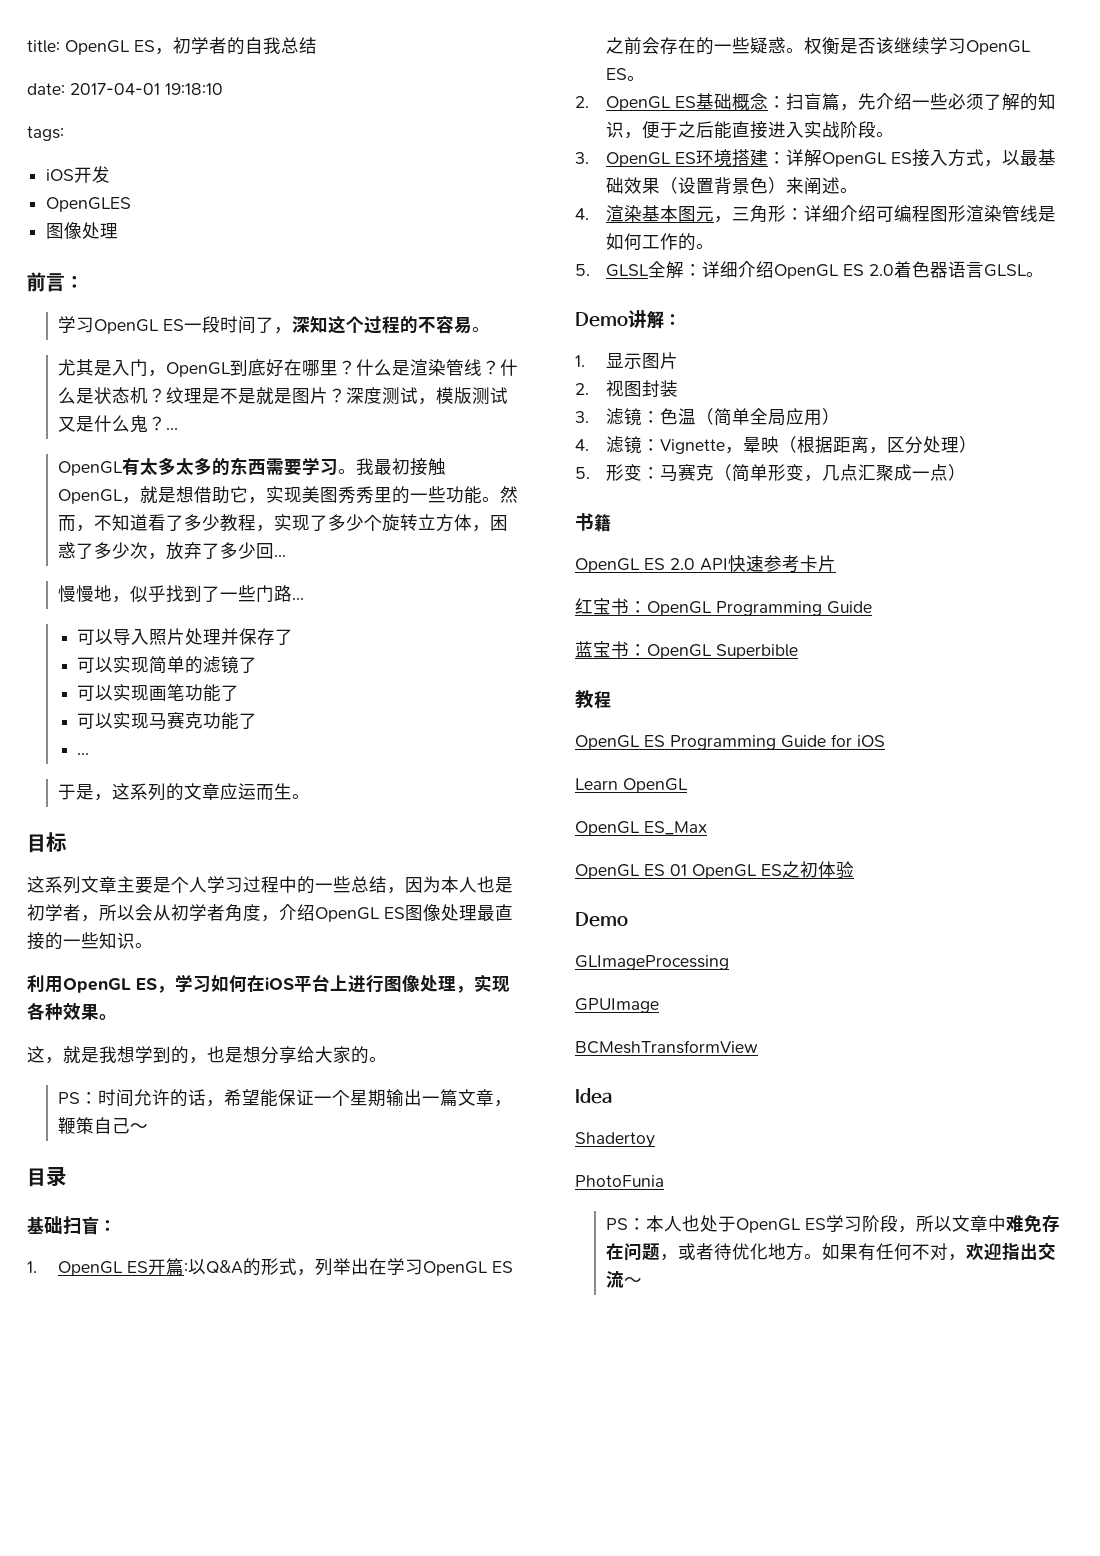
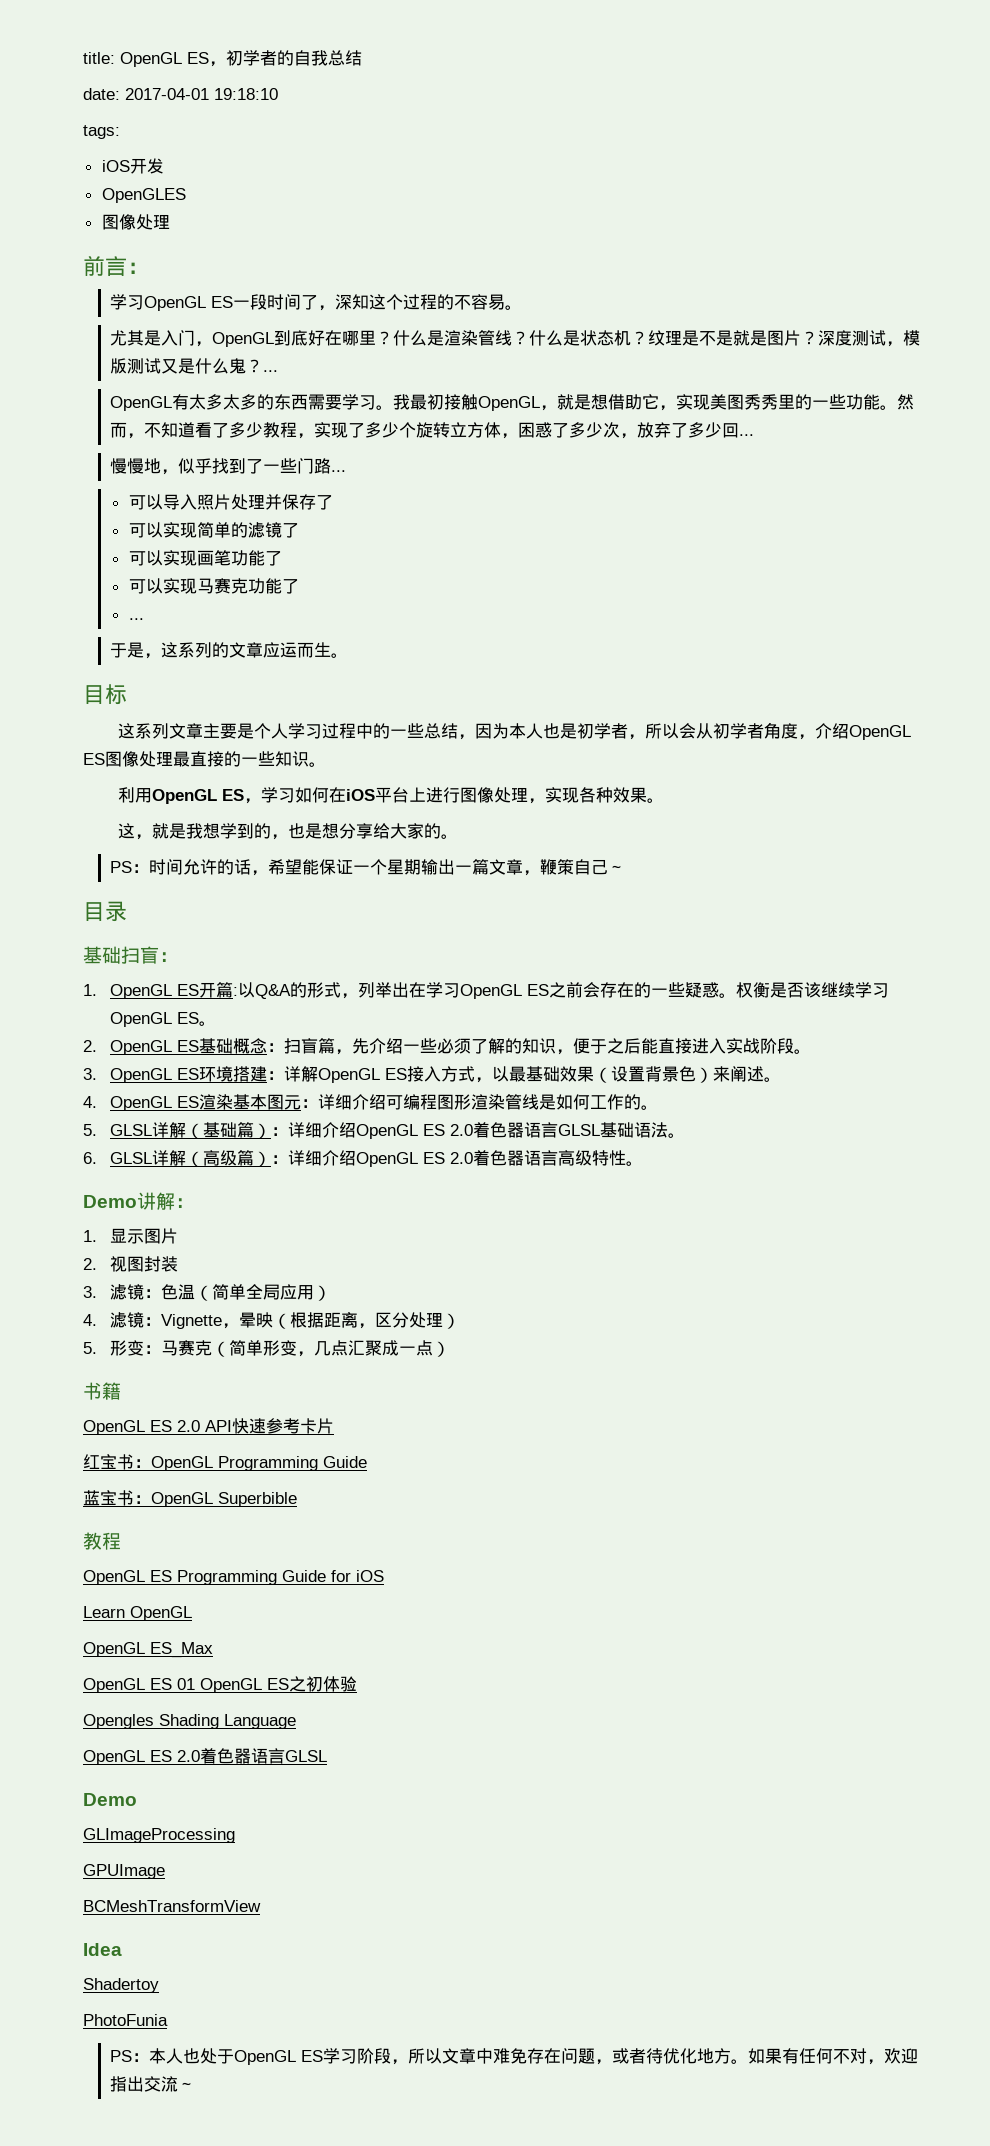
(589, 214) none -> [109,1096,199,1111] OpenGL ES
[714,205,787,223] ，三角形 -> (301, 1102) none
[648,261,685,279] 全解 -> [151,1122,271,1139] 详解（基础篇）
(1028, 270) none -> [599,1122,685,1138] [83,1150,626,1167] 基础语法。 // 6. GLSL详解（高级篇）：详细介绍OpenGL ES 2.0着色器语言高级特性
(854, 870) none -> [83,1714,296,1729] [83,1748,327,1765] // Opengles Shading Language // OpenGL ES 2.0着色器语言GLSL

